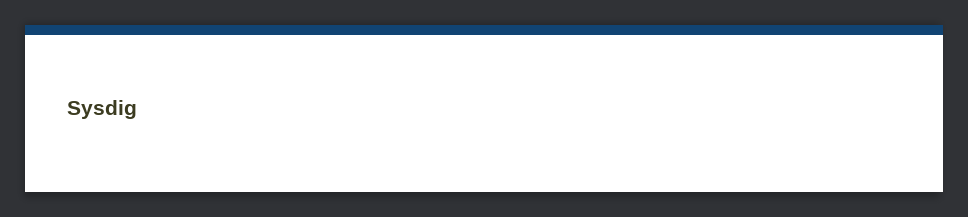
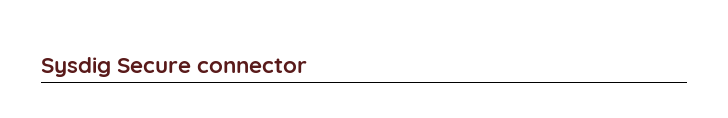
(137, 109) none -> [117,58,308,73] Secure connector

